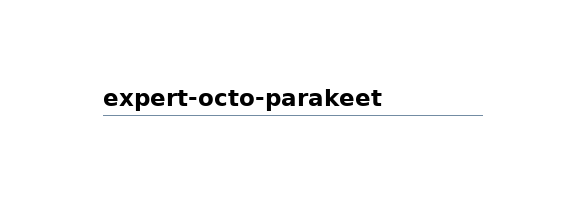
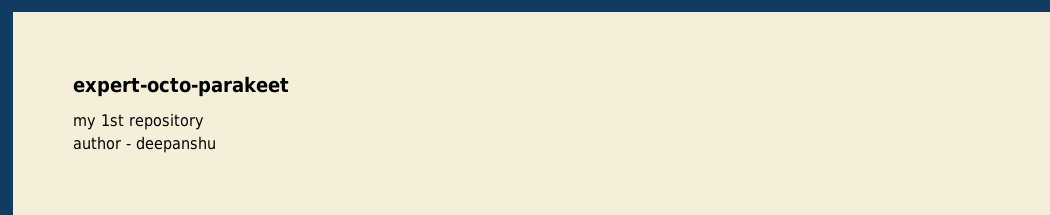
(382, 100) none -> [73,113,204,130] [73,136,216,153] // my 1st repository // author - deepanshu

